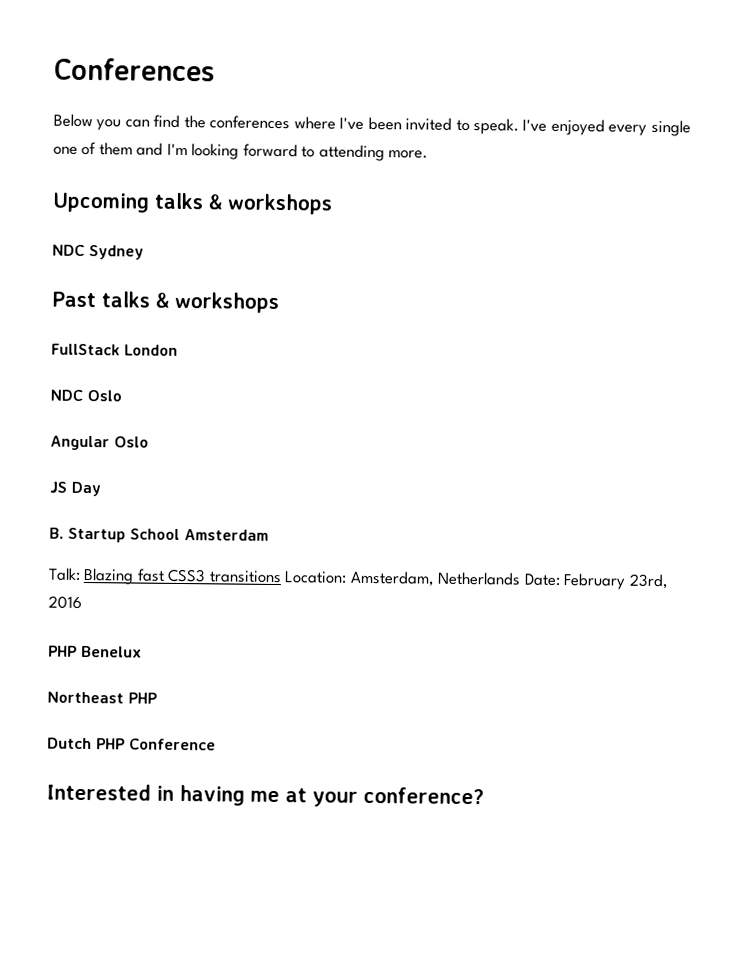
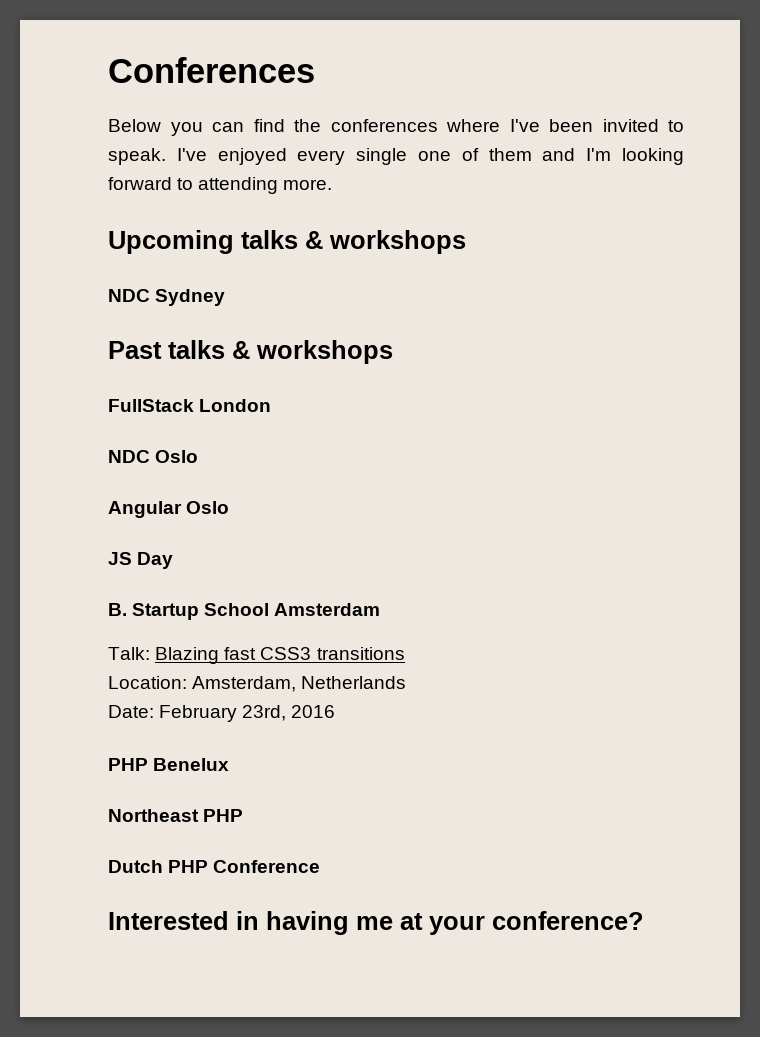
(282, 577) none -> (405, 653) //
(522, 578) none -> (407, 682) //

